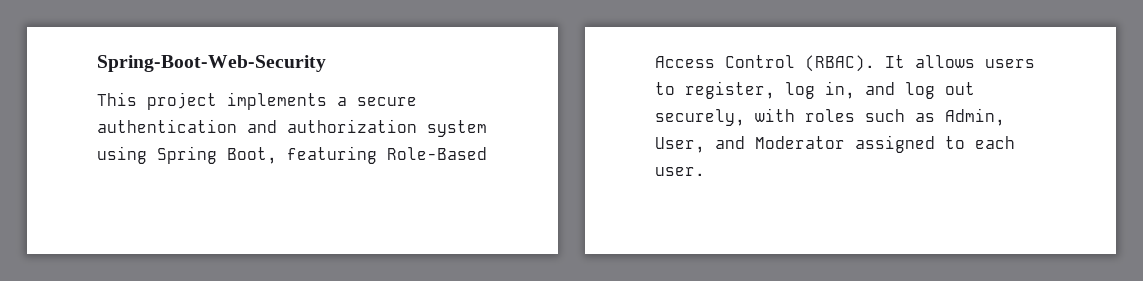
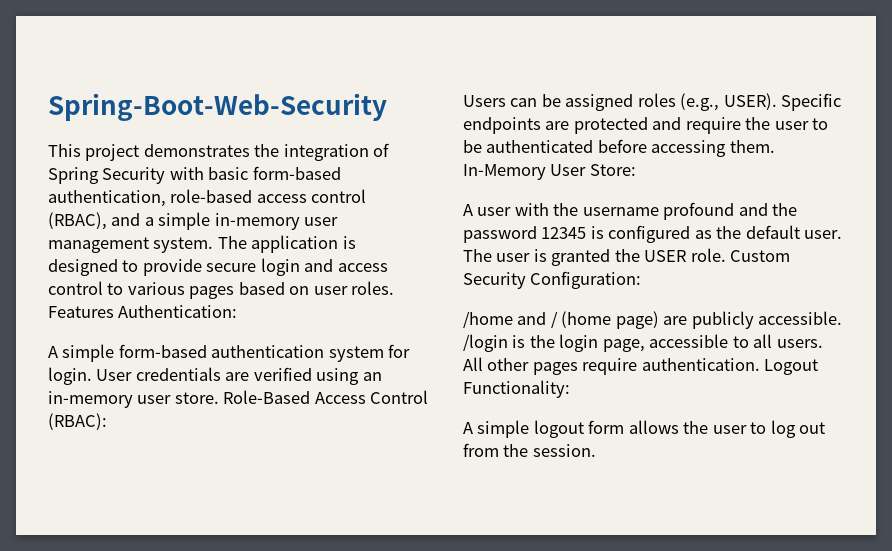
[227,92,417,110] [97,119,487,137] [97,146,487,164] [655,55,1035,72] [655,81,975,99] [655,108,1005,126] [655,135,1015,153] [655,167,705,176] implements a secure authentication and authorization system using Spring Boot, featuring Role-Based Access Control (RBAC). It allows users to register, log in, and log out securely, with roles such as Admin, User, and Moderator assigned to each user. -> [143,143,390,161] [48,166,341,184] [48,189,367,207] [48,212,339,230] [48,235,356,253] [48,258,388,276] [48,281,395,299] [48,305,238,318] [48,344,411,362] [48,367,382,385] [48,390,429,408] [48,413,107,430] [463,93,842,111] [463,117,829,134] [463,139,775,157] [463,164,636,180] [463,202,798,220] [463,225,843,243] [463,248,791,266] [463,271,642,289] [463,311,843,329] [463,334,823,352] [463,357,819,375] [463,380,570,398] [463,420,826,438] [463,443,596,457] demonstrates the integration of Spring Security with basic form-based authentication, role-based access control (RBAC), and a simple in-memory user management system. The application is designed to provide secure login and access control to various pages based on user roles. Features Authentication: // A simple form-based authentication system for login. User credentials are verified using an in-memory user store. Role-Based Access Control (RBAC): // Users can be assigned roles (e.g., USER). Specific endpoints are protected and require the user to be authenticated before accessing them. In-Memory User Store: // A user with the username profound and the password 12345 is configured as the default user. The user is granted the USER role. Custom Security Configuration: // /home and / (home page) are publicly accessible. /login is the login page, accessible to all users. All other pages require authentication. Logout Functionality: // A simple logout form allows the user to log out from the session.

